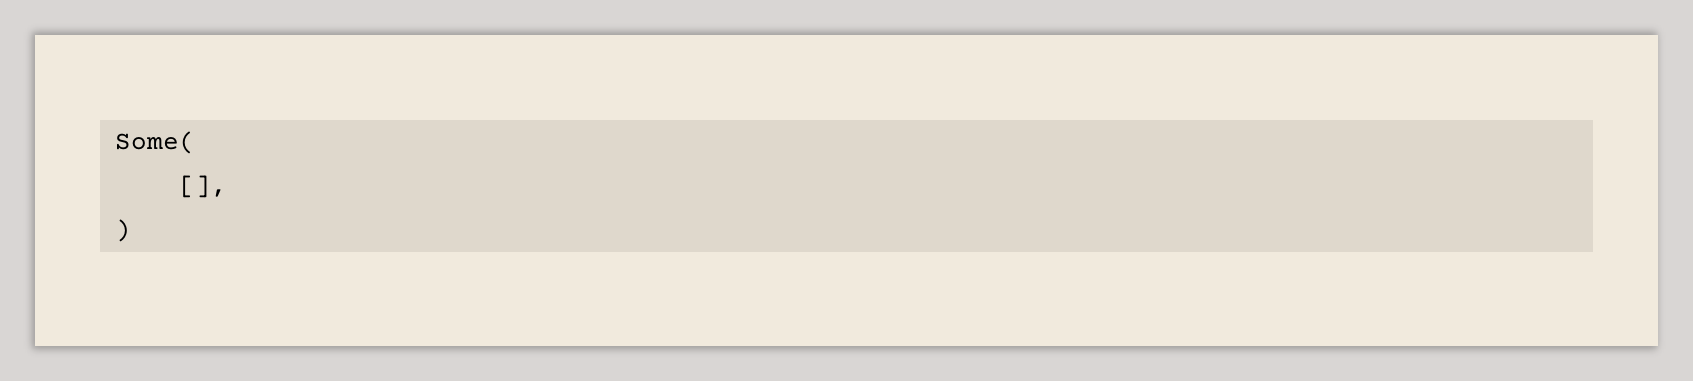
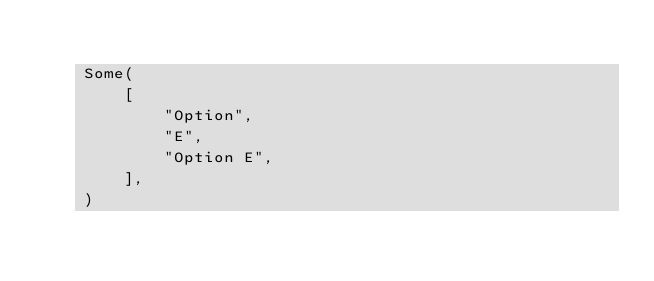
[179,175,228,198] [], -> [123,88,134,102] [163,109,254,123] [163,130,204,144] [163,151,274,165] [123,172,144,186] [ // "Option", // "E", // "Option E", // ],

